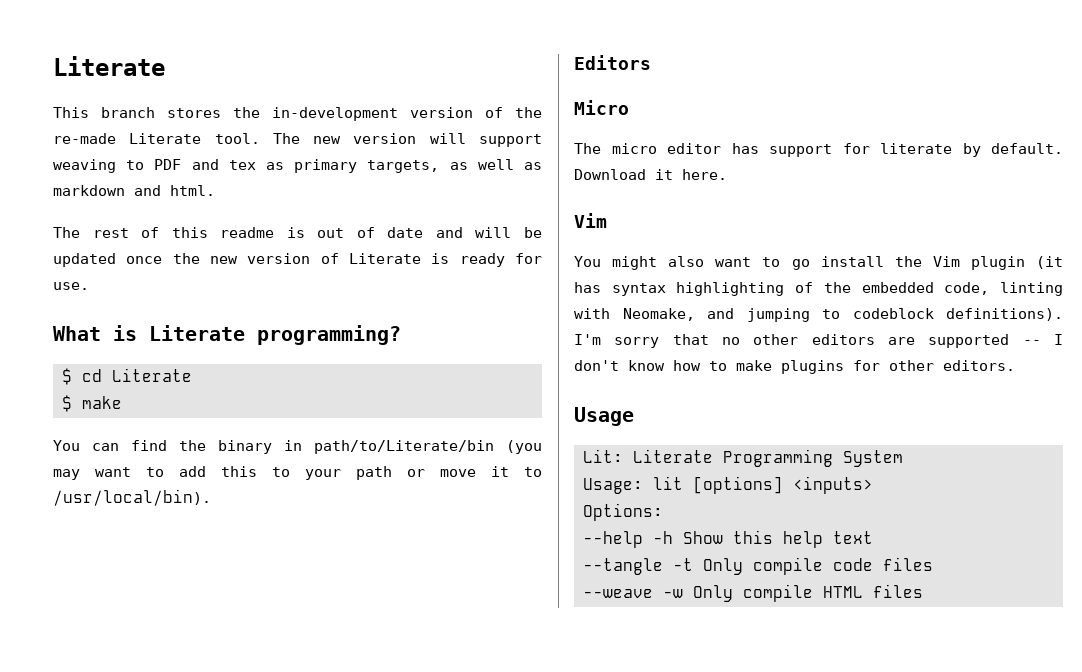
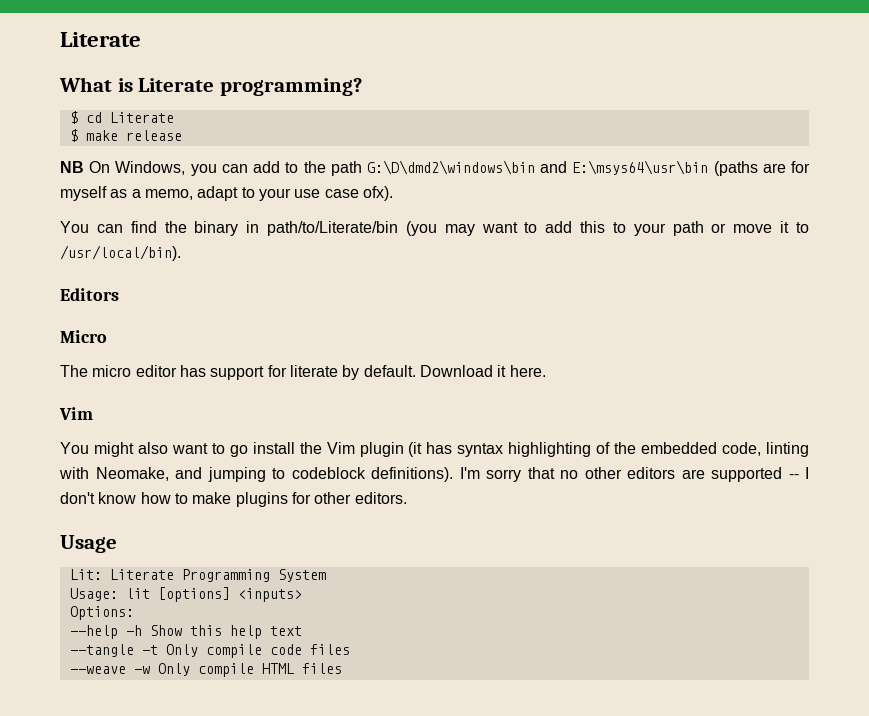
[53,56,165,76] [53,107,542,121] [53,133,542,147] [53,159,542,173] [53,185,215,196] [53,227,542,238] [53,253,542,267] [53,282,89,290] Literate // This branch stores the in-development version of the re-made Literate tool. The new version will support weaving to PDF and tex as primary targets, as well as markdown and html. // The rest of this readme is out of date and will be updated once the new version of Literate is ready for use. -> [60,32,141,47] Literate
(122, 402) none -> [125,130,182,141] [60,160,810,176] [60,186,393,201] release // NB On Windows, you can add to the path G:\D\dmd2\windows\bin and E:\msys64\usr\bin (paths are for myself as a memo, adapt to your use case ofx).

